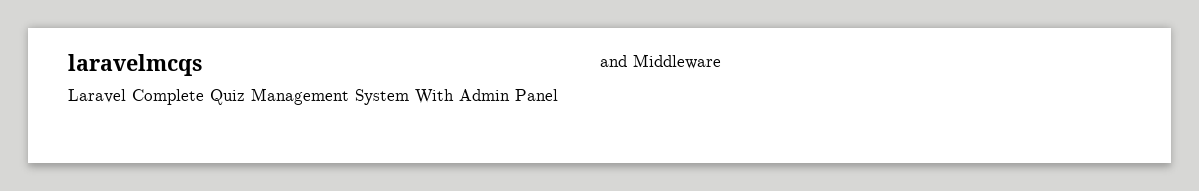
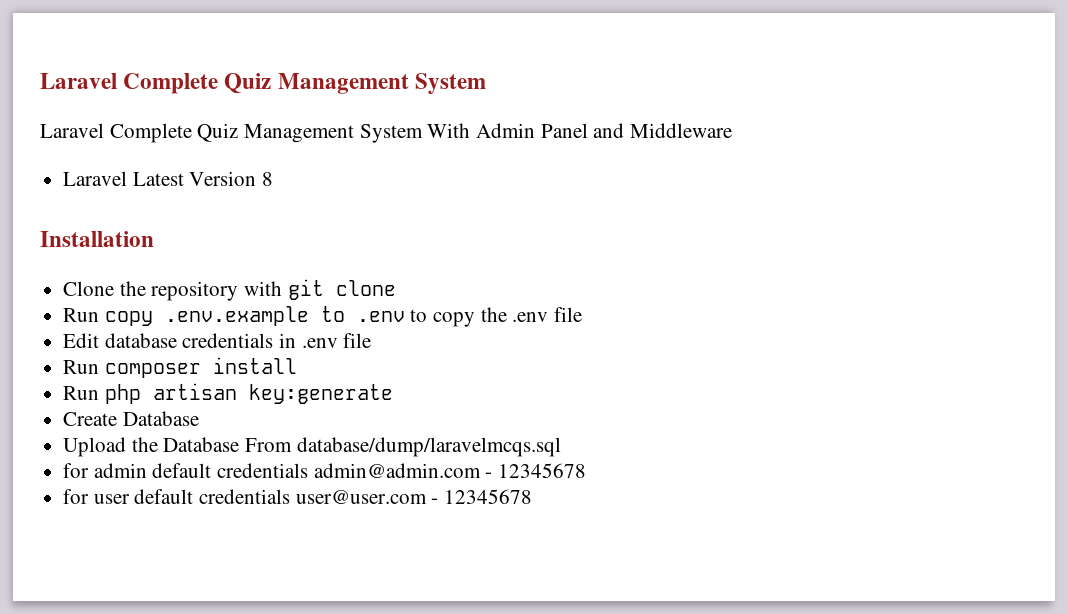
[68,54,202,76] laravelmcqs -> [40,73,486,94] Laravel Complete Quiz Management System
(721, 61) none -> [63,171,274,186] [40,231,154,247] [63,279,396,301] [63,306,583,327] [63,333,372,348] [63,357,297,378] [63,383,393,404] [63,411,199,426] [63,437,561,457] [63,463,587,478] [63,489,533,504] // Laravel Latest Version 8 // Installation // Clone the repository with git clone // Run copy .env.example to .env to copy the .env file // Edit database credentials in .env file // Run composer install // Run php artisan key:generate // Create Database // Upload the Database From database/dump/laravelmcqs.sql // for admin default credentials admin@admin.com - 12345678 // for user default credentials user@user.com - 12345678

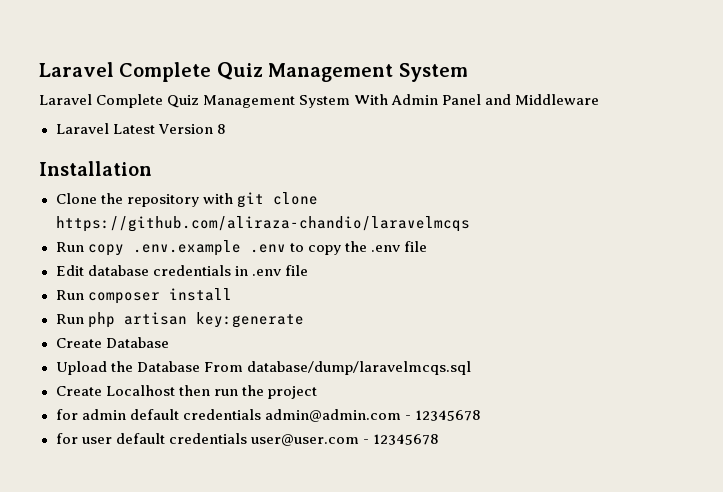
(396, 288) none -> [55,216,470,232] https://github.com/aliraza-chandio/laravelmcqs
[320,306,345,322] to -> (241, 248) none
(561, 447) none -> [55,385,317,399] // Create Localhost then run the project

